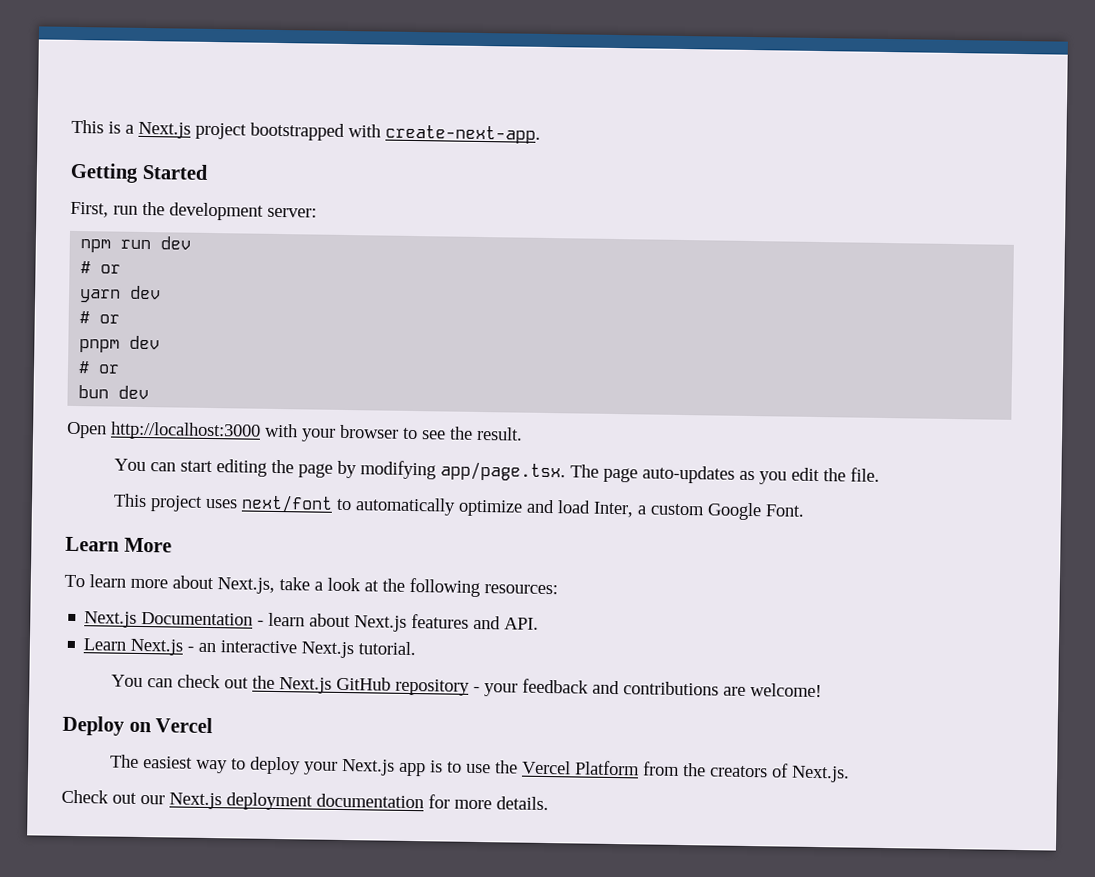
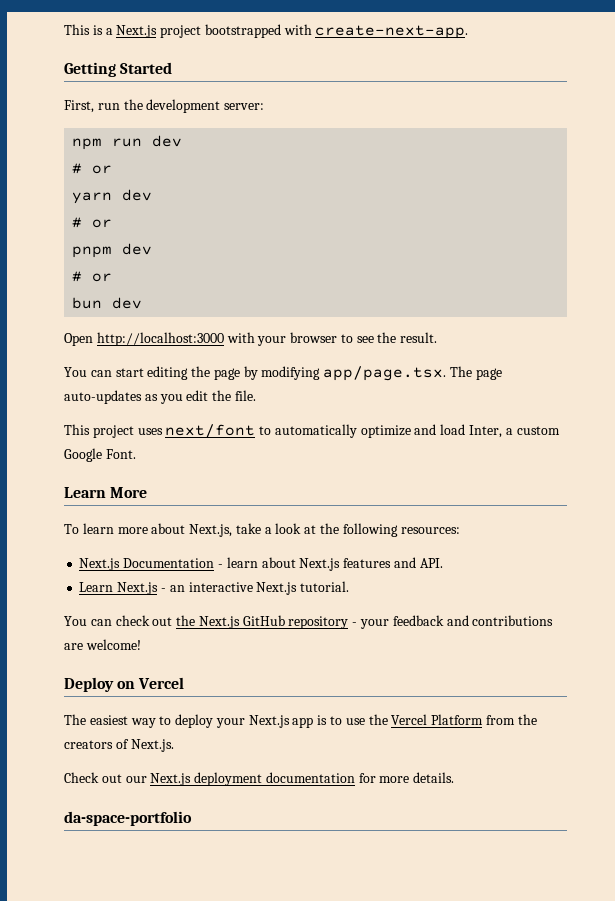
(549, 803) none -> [64,811,192,826] // da-space-portfolio

